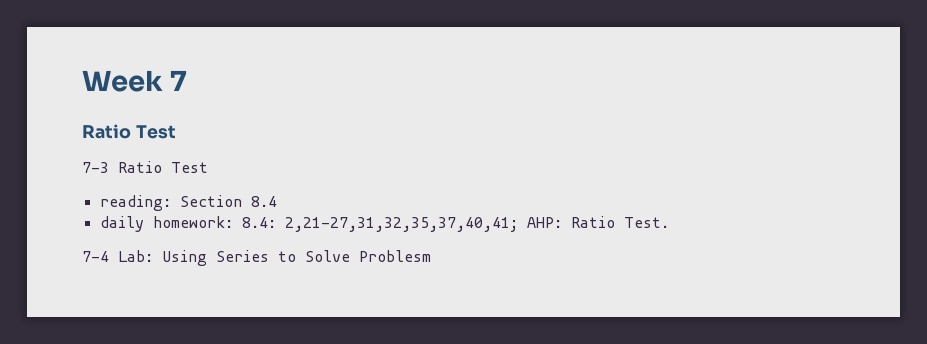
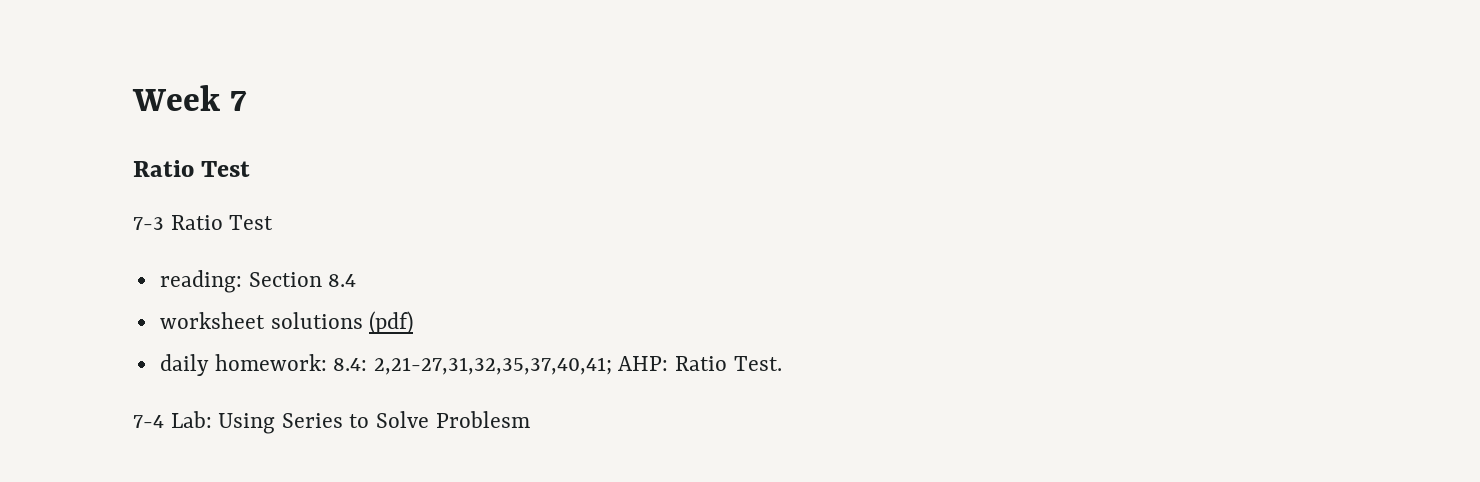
(277, 201) none -> [159,311,414,335] // worksheet solutions (pdf)

